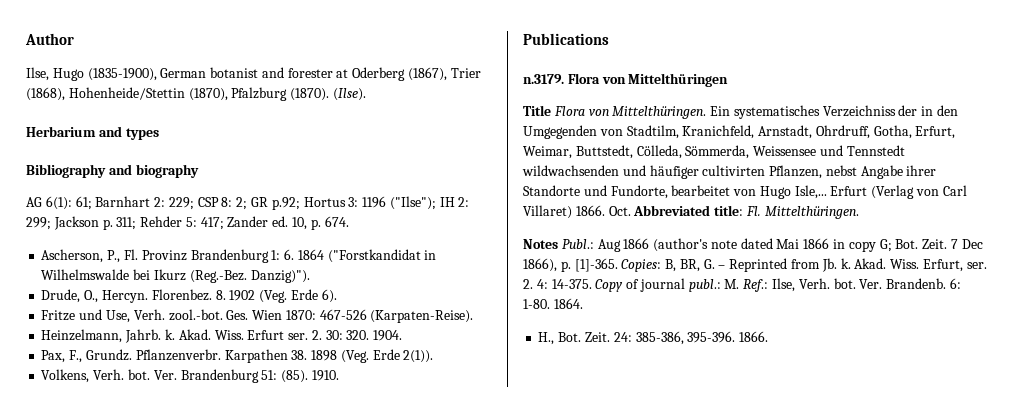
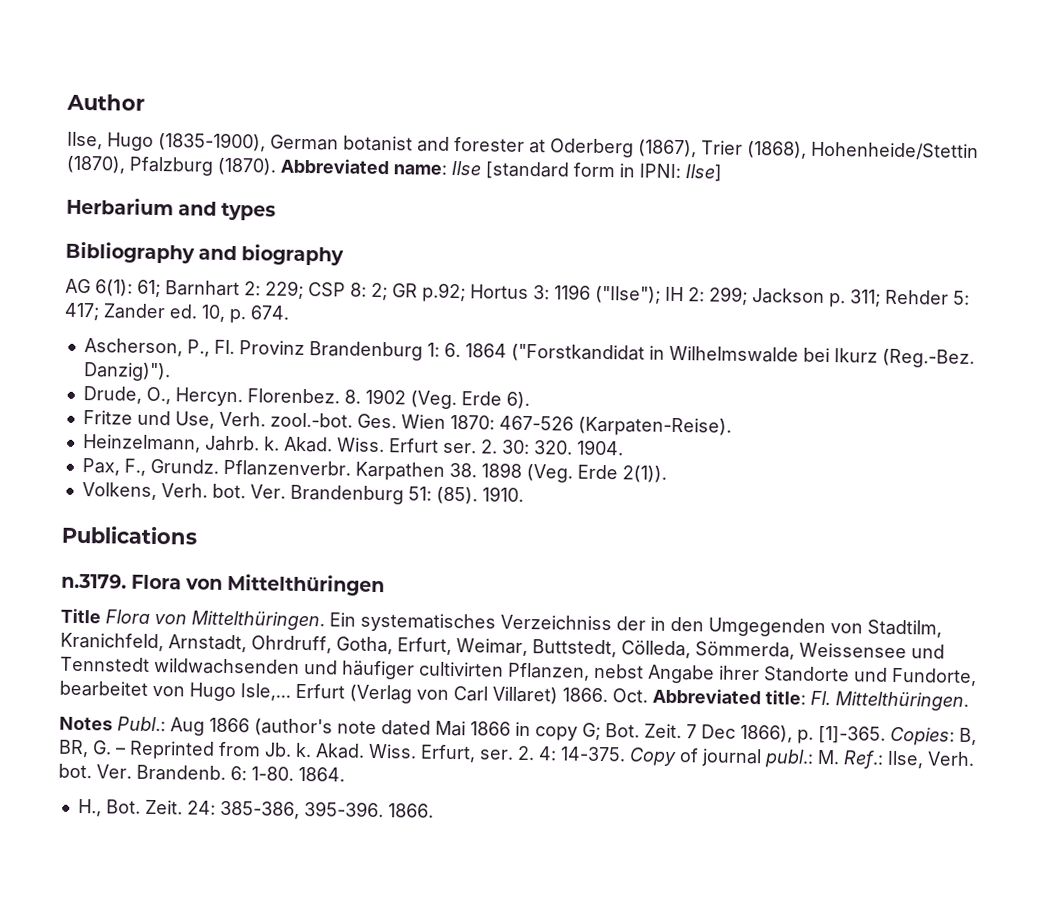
[332,88,366,101] (Ilse). -> [280,158,722,182] Abbreviated name: Ilse [standard form in IPNI: Ilse]

